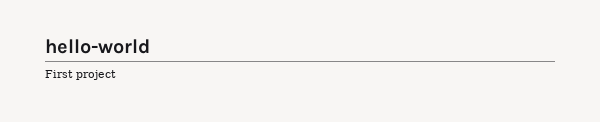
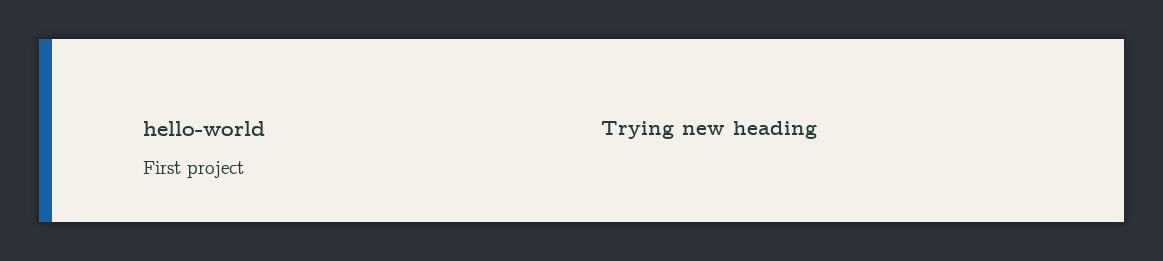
(116, 75) none -> [601,121,817,139] // Trying new heading

